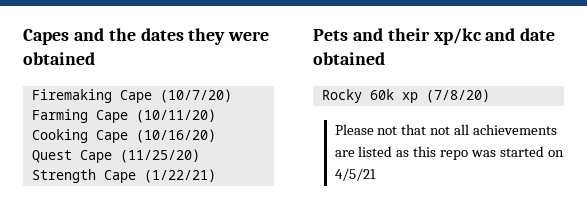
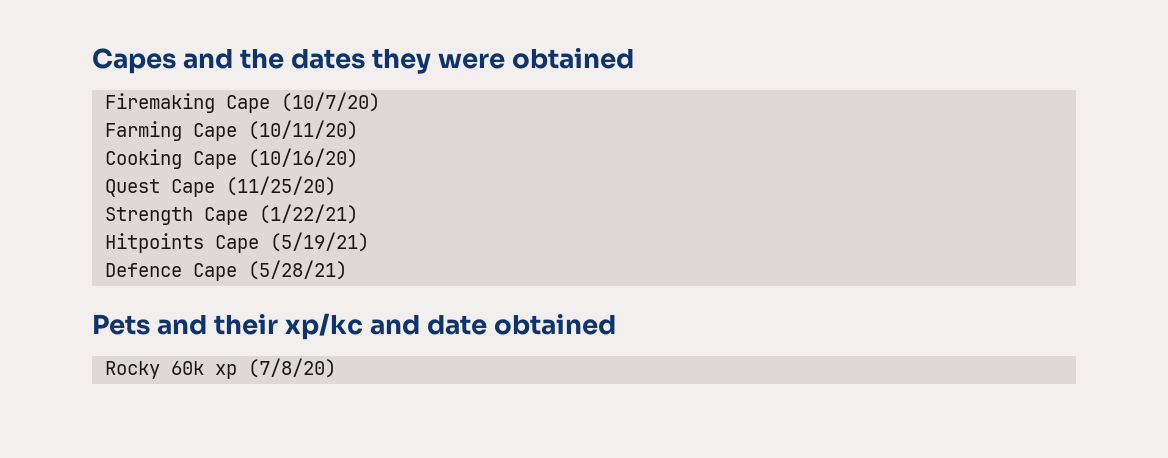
(216, 176) none -> [104,232,369,253] [104,260,347,281] // Hitpoints Cape (5/19/21) // Defence Cape (5/28/21)
[334,124,558,135] [334,146,564,160] [334,168,376,181] // Please not that not all achievements are listed as this repo was started on 4/5/21 -> (336, 368) none

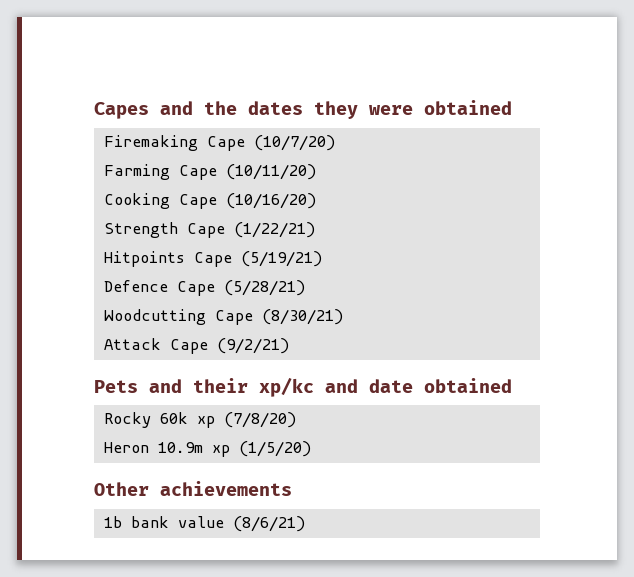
[104,176,336,197] // Quest Cape (11/25/20) -> (316, 201) none
(347, 270) none -> [103,309,343,325] [103,338,289,354] // Woodcutting Cape (8/30/21) // Attack Cape (9/2/21)
(336, 368) none -> [103,441,311,457] [94,481,292,496] [103,516,305,532] // Heron 10.9m xp (1/5/20) // Other achievements // 1b bank value (8/6/21)

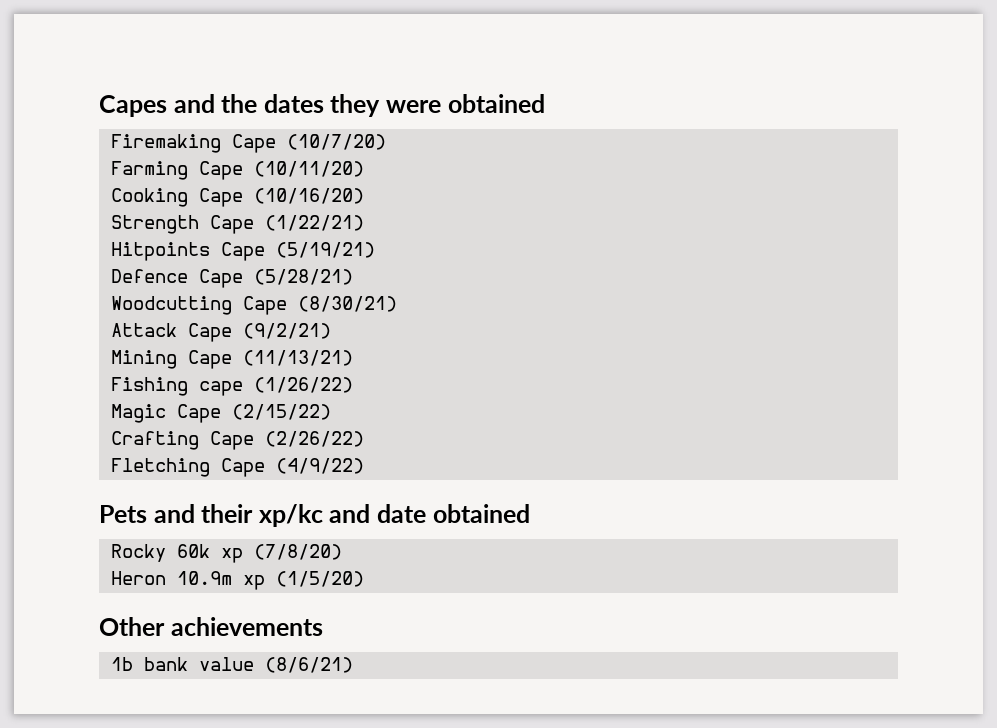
(289, 346) none -> [110,350,353,369] [110,377,353,396] [110,404,331,423] [110,431,364,450] [110,458,364,477] // Mining Cape (11/13/21) // Fishing cape (1/26/22) // Magic Cape (2/15/22) // Crafting Cape (2/26/22) // Fletching Cape (4/9/22)

